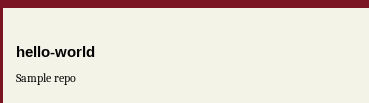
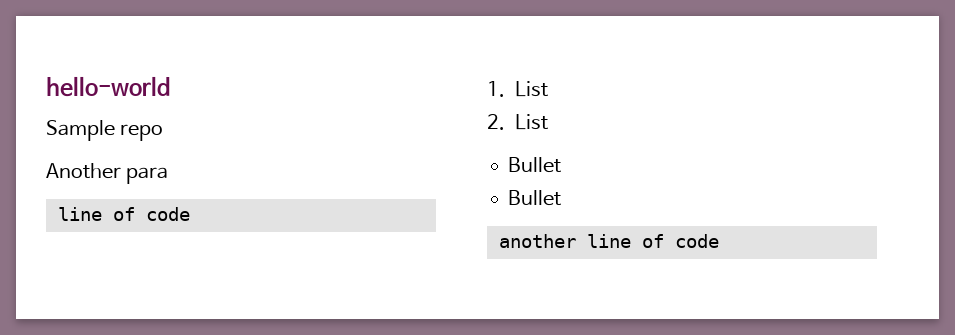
(77, 80) none -> [46,163,169,184] [57,207,190,221] [487,81,548,97] [487,114,548,130] [508,157,562,173] [508,190,562,206] [498,234,719,248] // Another para // line of code // 1. List // 2. List // Bullet // Bullet // another line of code

